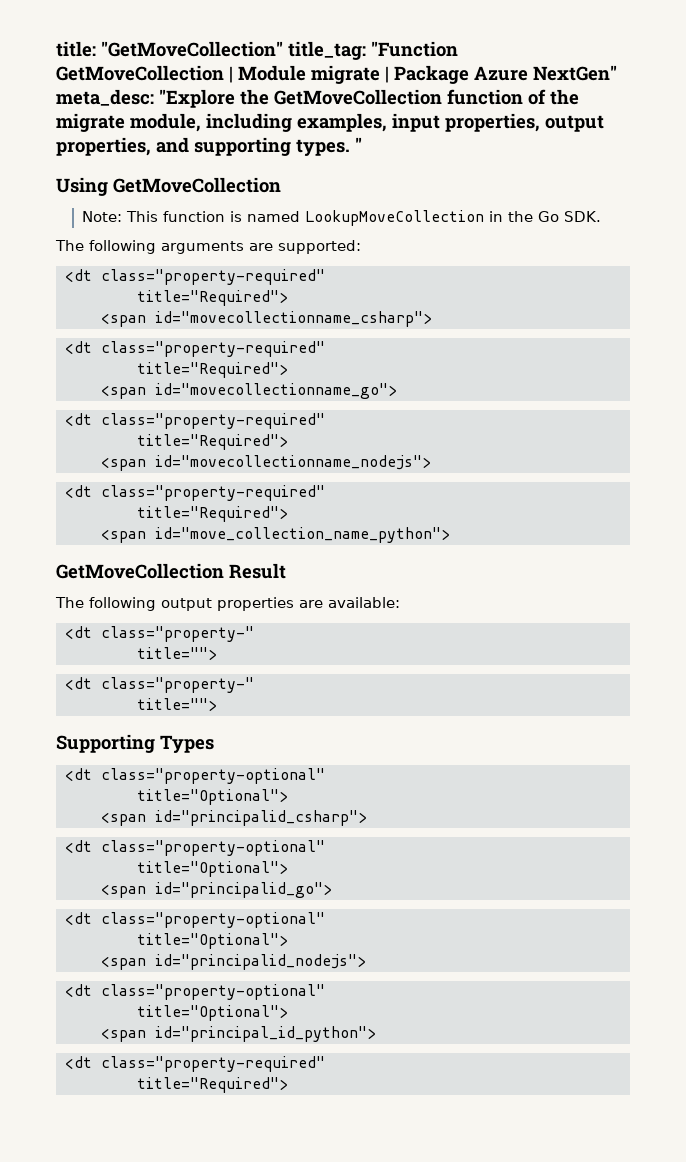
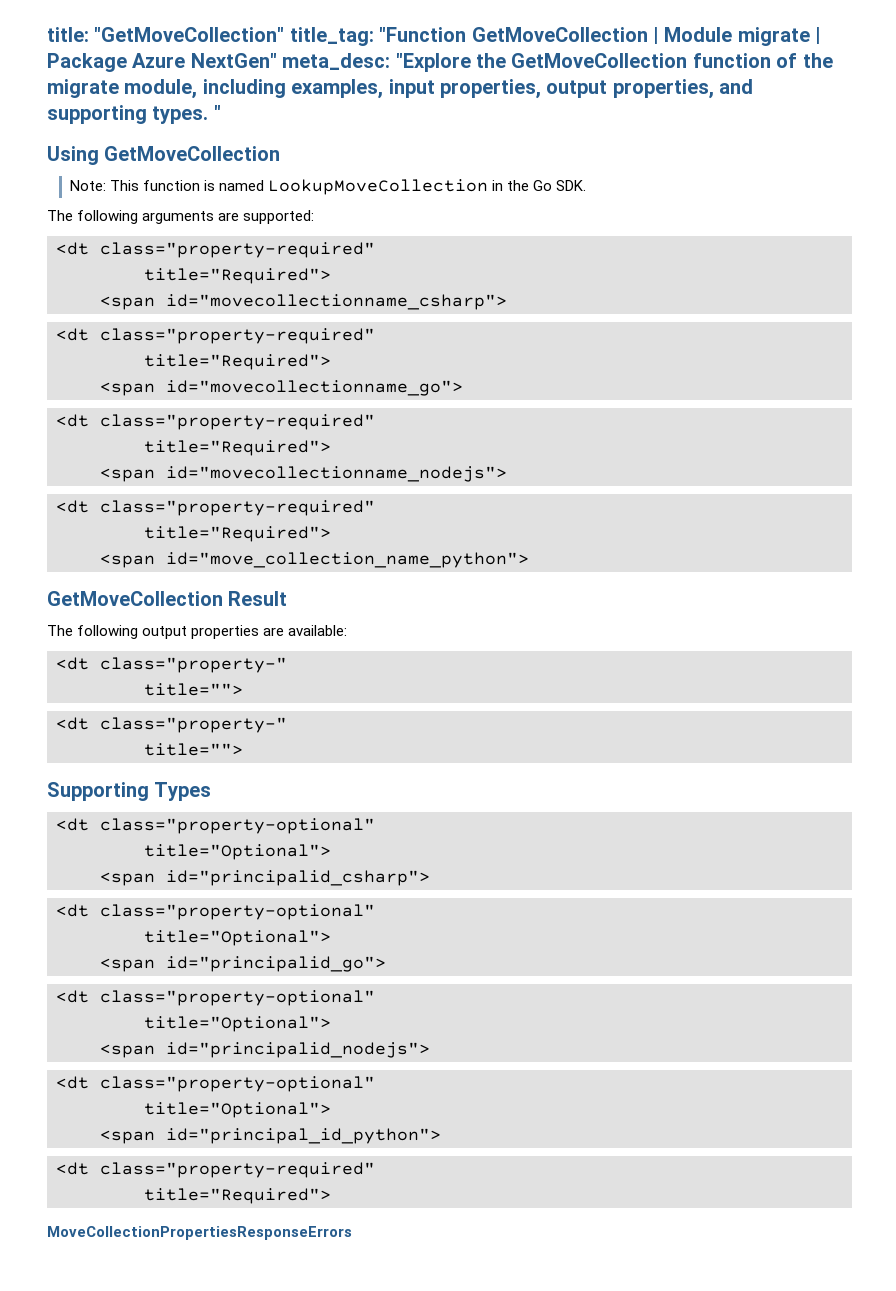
(288, 1085) none -> [47,1226,352,1240] // MoveCollectionPropertiesResponseErrors

